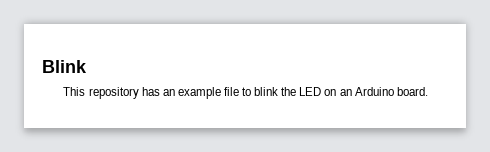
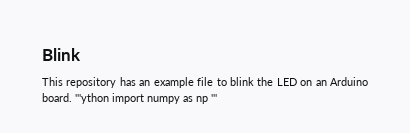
(428, 91) none -> [75,93,217,104] '''ython import numpy as np '''

